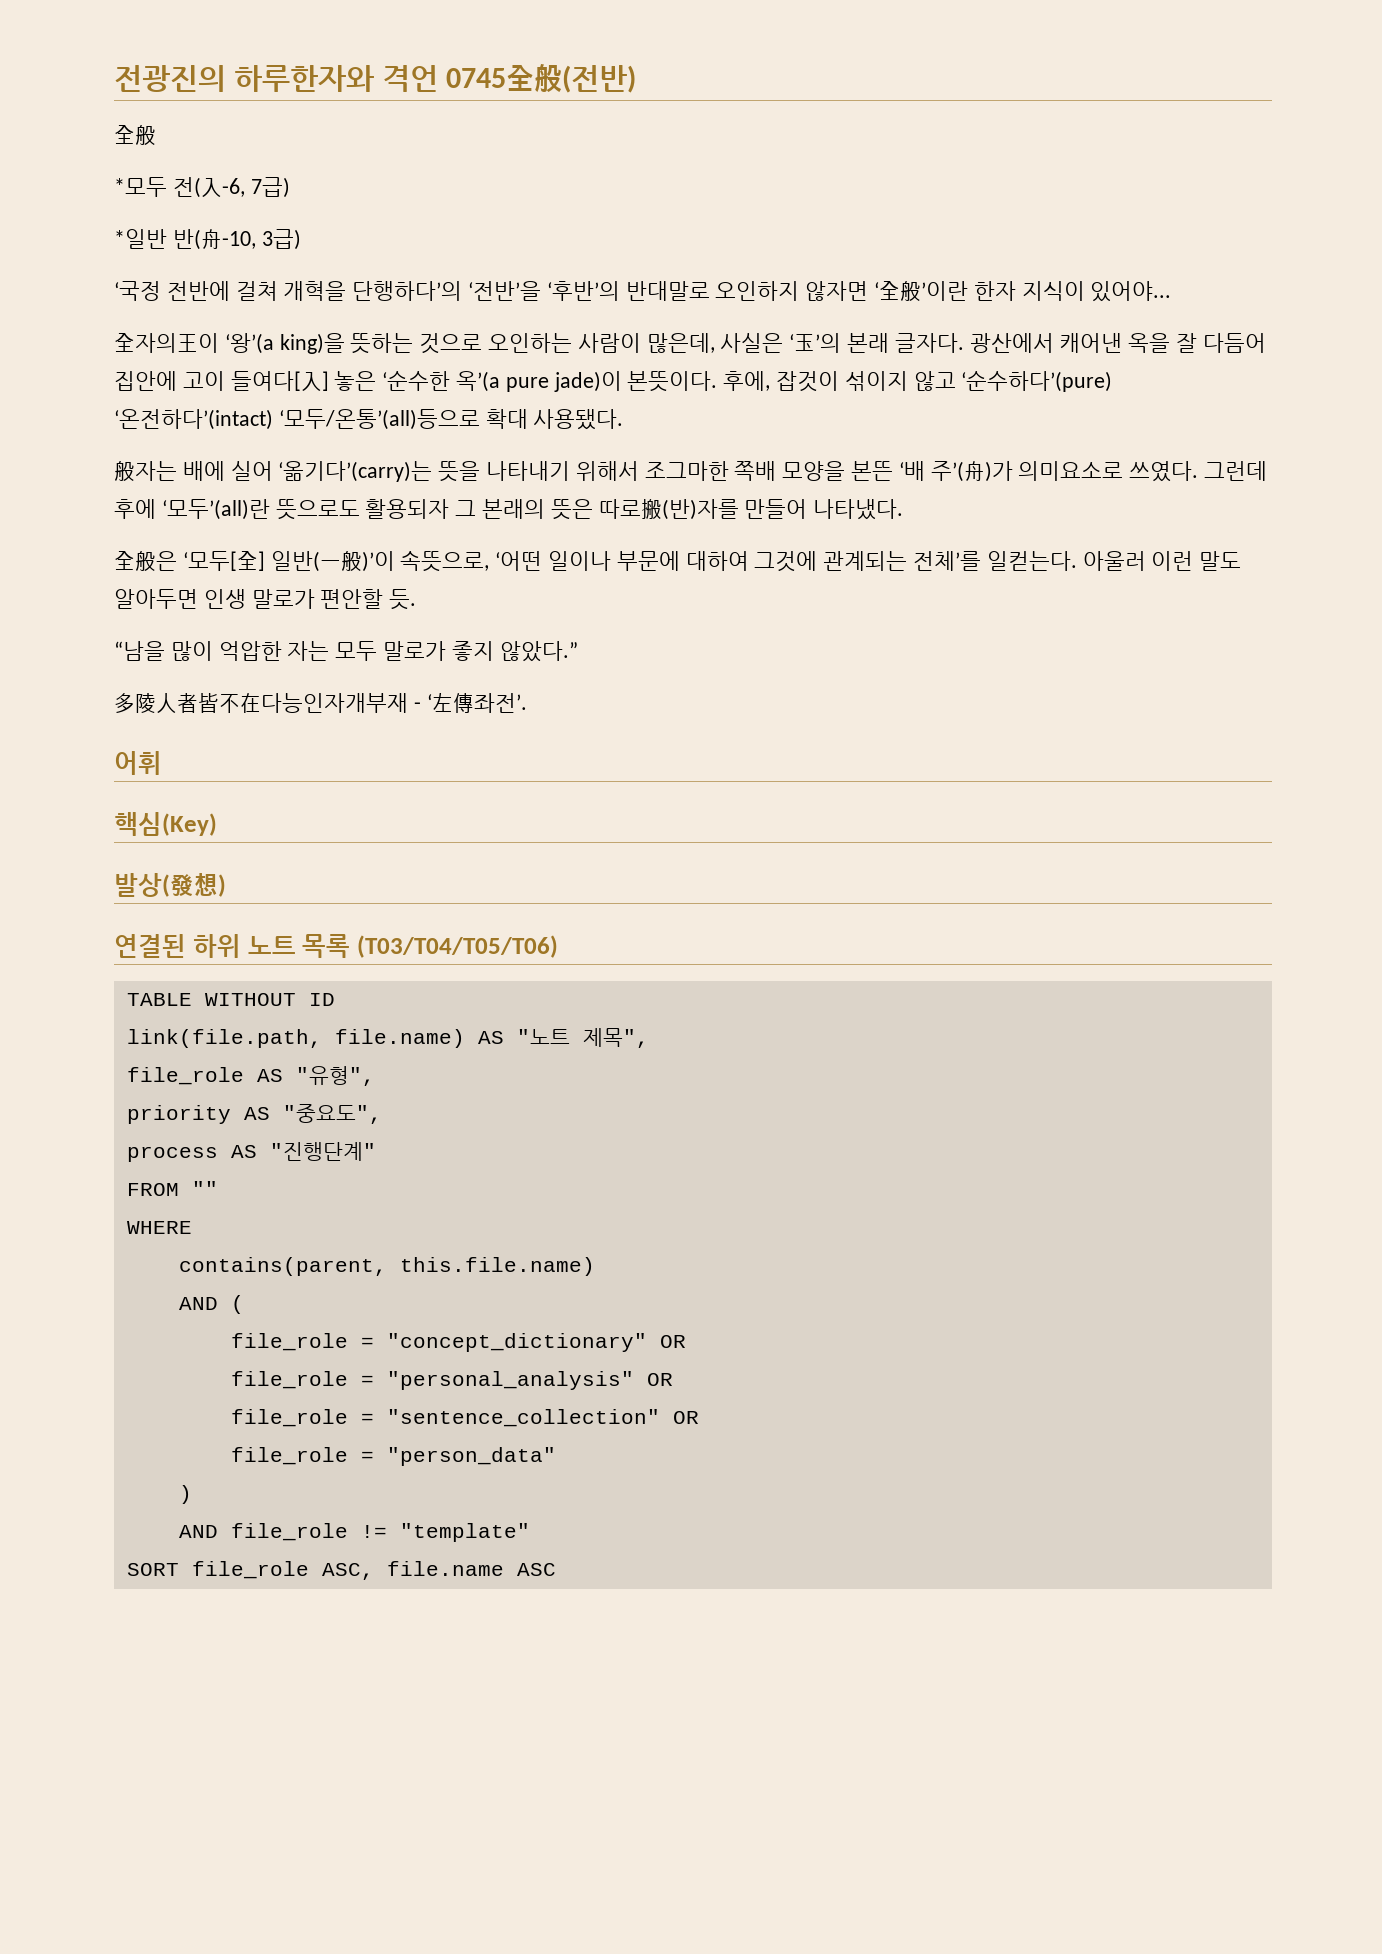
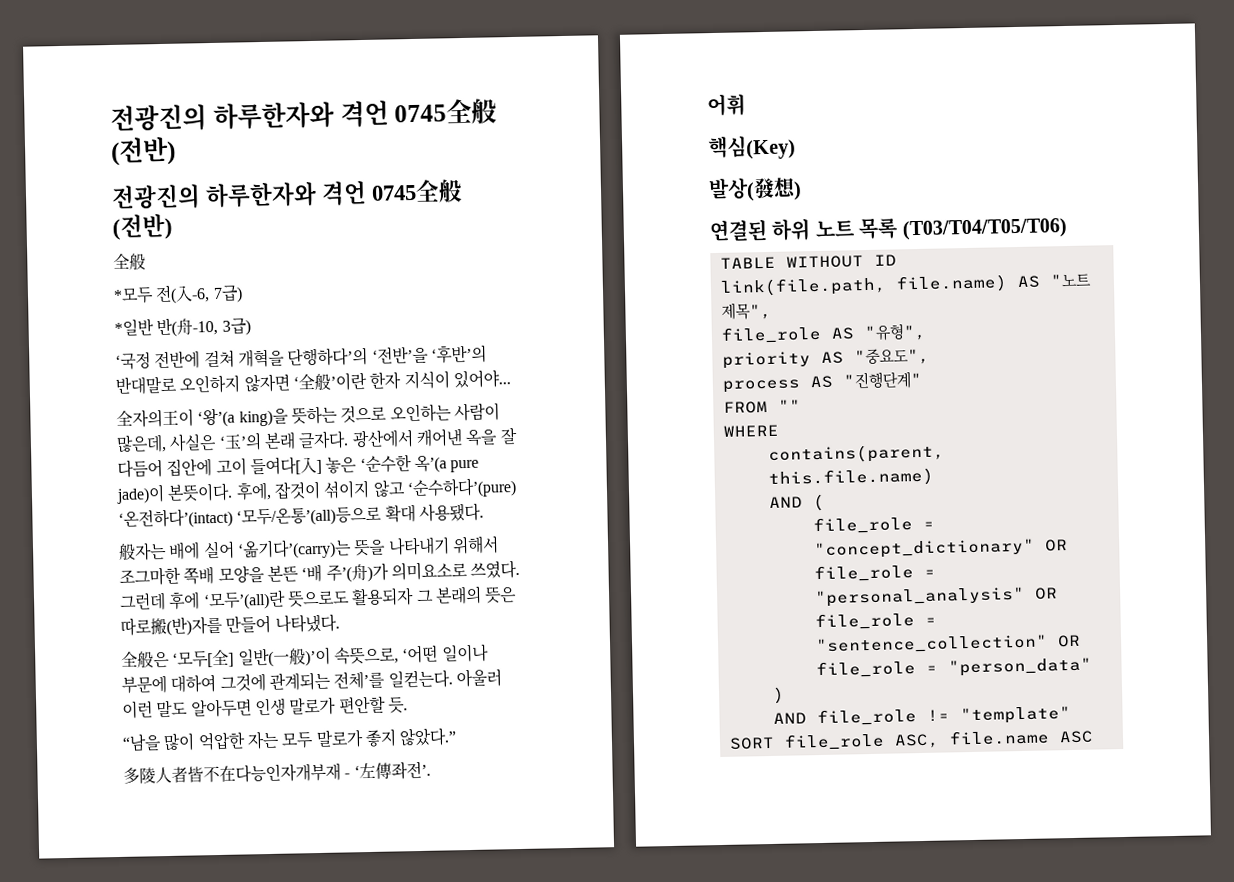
[114,64,636,93] 전광진의 하루한자와 격언 0745全般(전반) -> [110,98,498,133] [110,136,176,167] [111,179,464,210] [112,213,173,240] 전광진의 하루한자와 격언 0745全般(전반) // 전광진의 하루한자와 격언 0745全般(전반)

